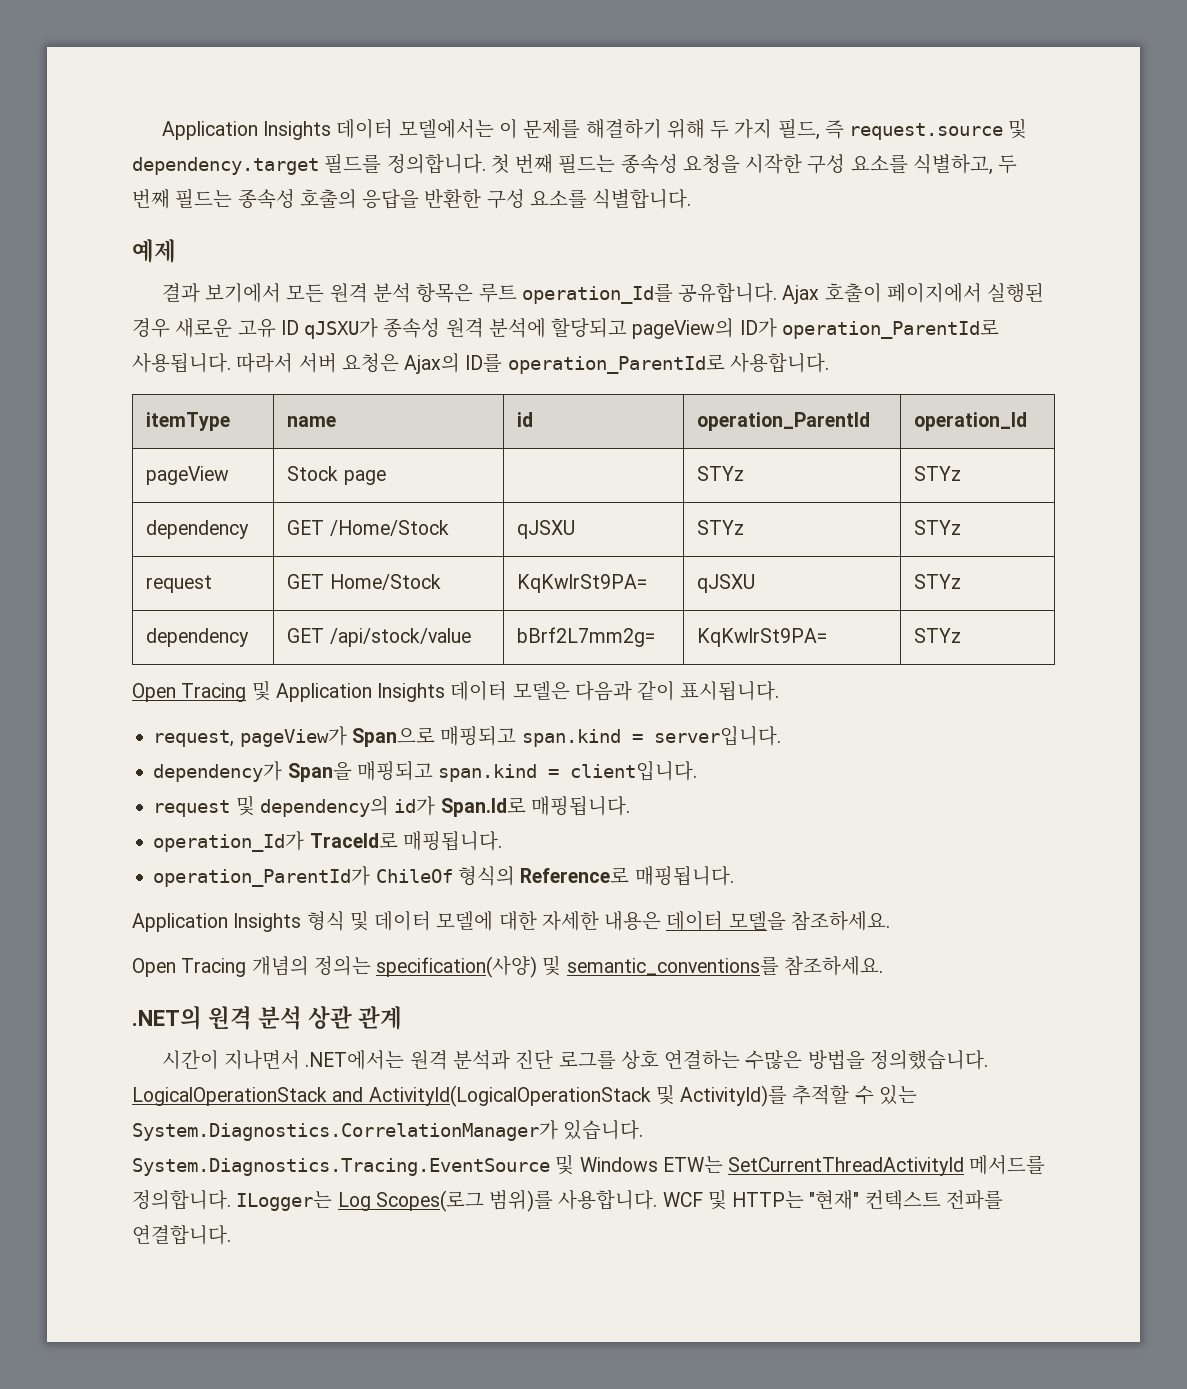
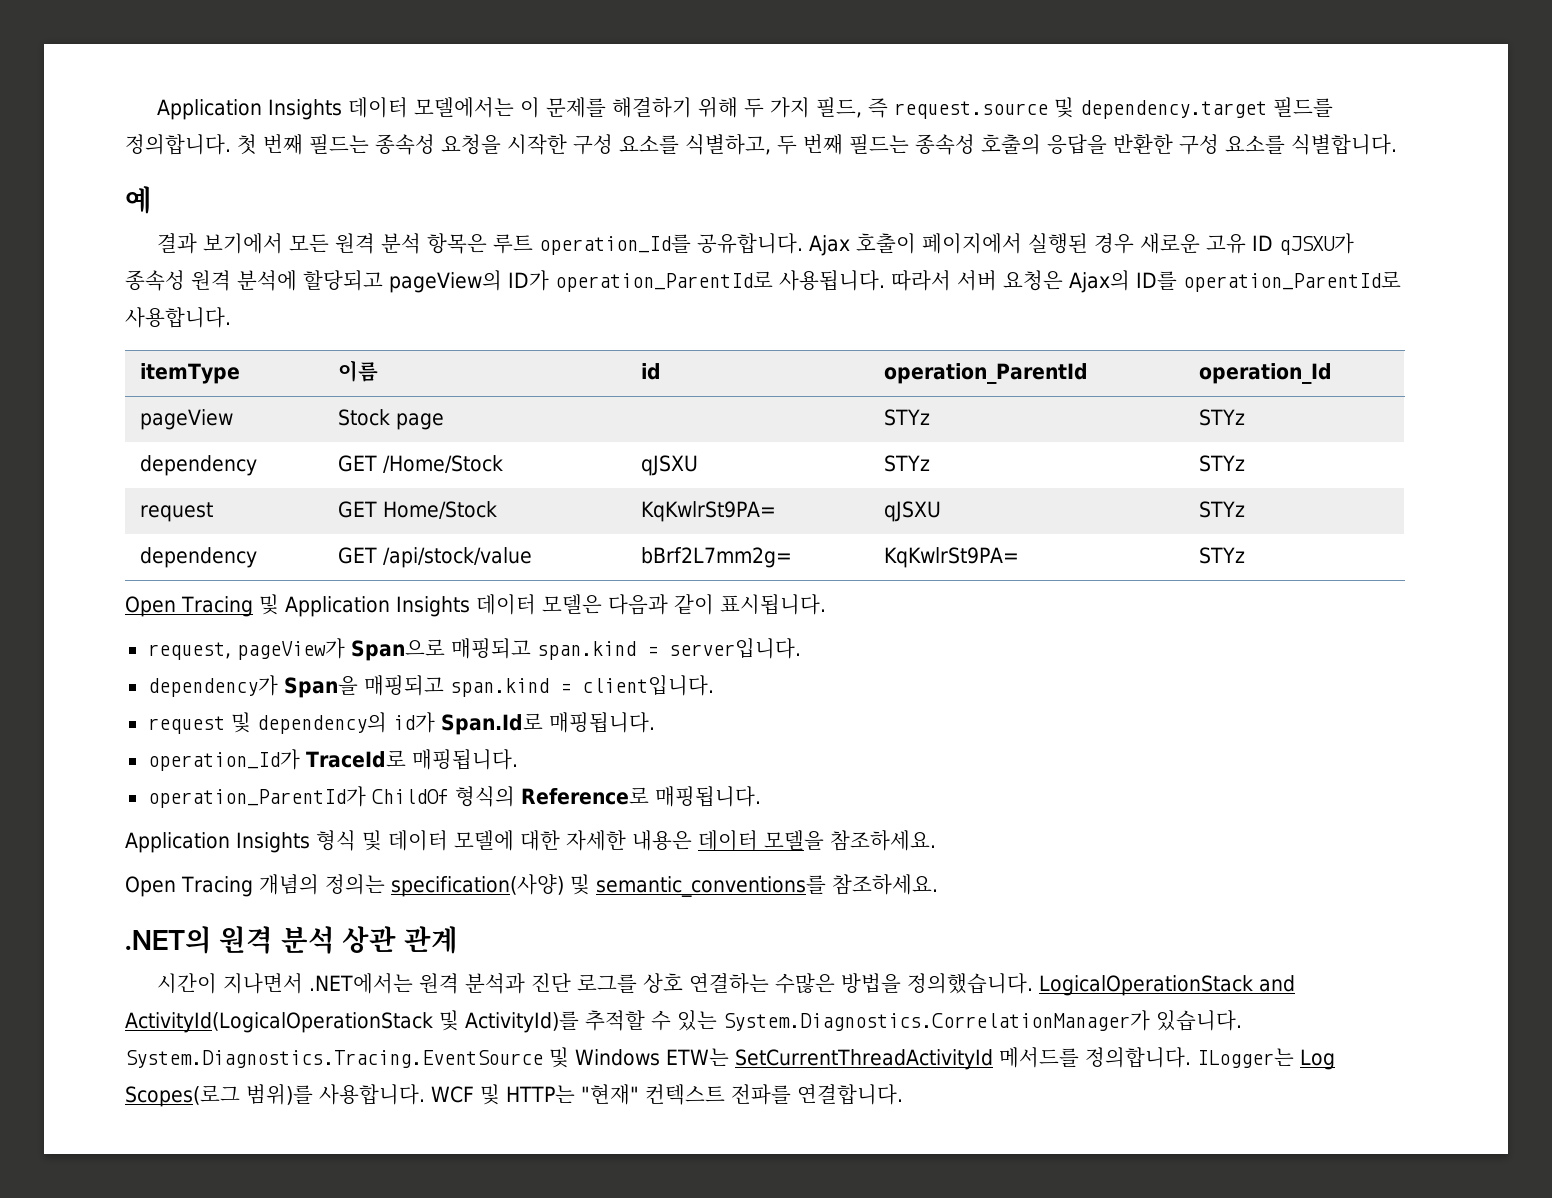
[132,239,176,263] 예제 -> [125,186,152,214] 예
[287,416,337,427] name -> [338,360,379,382] 이름
[375,869,453,883] ChileOf -> [371,789,449,804] ChildOf

